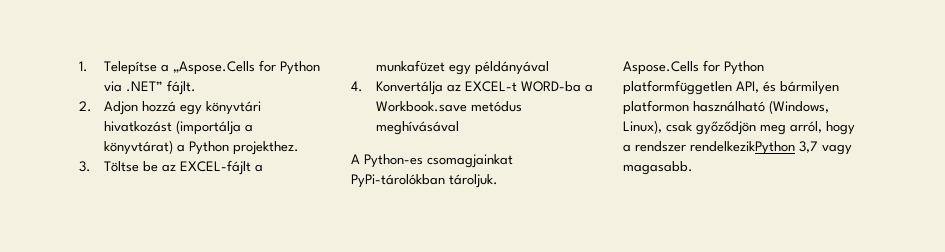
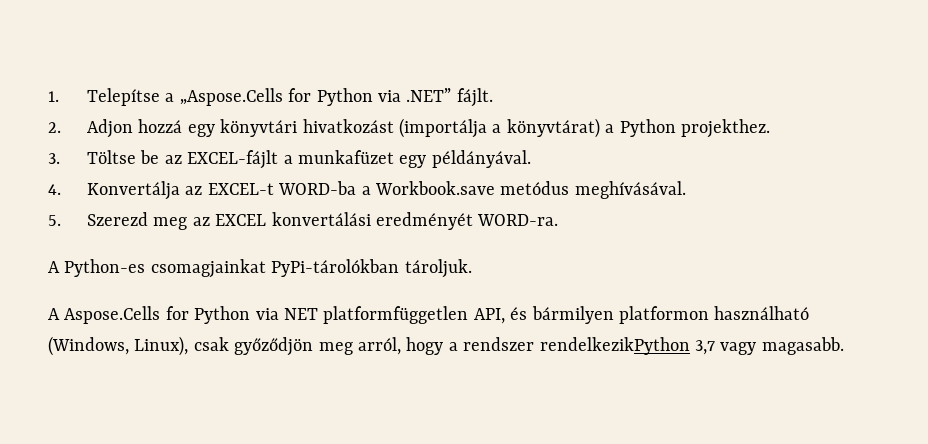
[475,61,550,75] példányával -> [431,150,531,168] példányával.
[376,121,460,135] meghívásával -> [574,181,686,199] [48,212,559,230] meghívásával. // 5. Szerezd meg az EXCEL konvertálási eredményét WORD-ra.
(498, 181) none -> [48,308,60,320] A
(764, 68) none -> [255,308,318,320] via NET

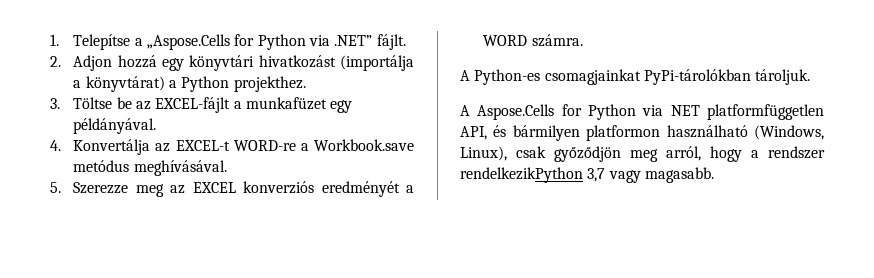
[278,181,357,195] WORD-ba -> [233,140,296,151] WORD-re
[87,212,149,226] Szerezd -> [73,182,129,194] Szerezze
[271,212,559,230] konvertálási eredményét WORD-ra. -> [243,181,414,197] [483,34,583,47] konverziós eredményét a WORD számra.

